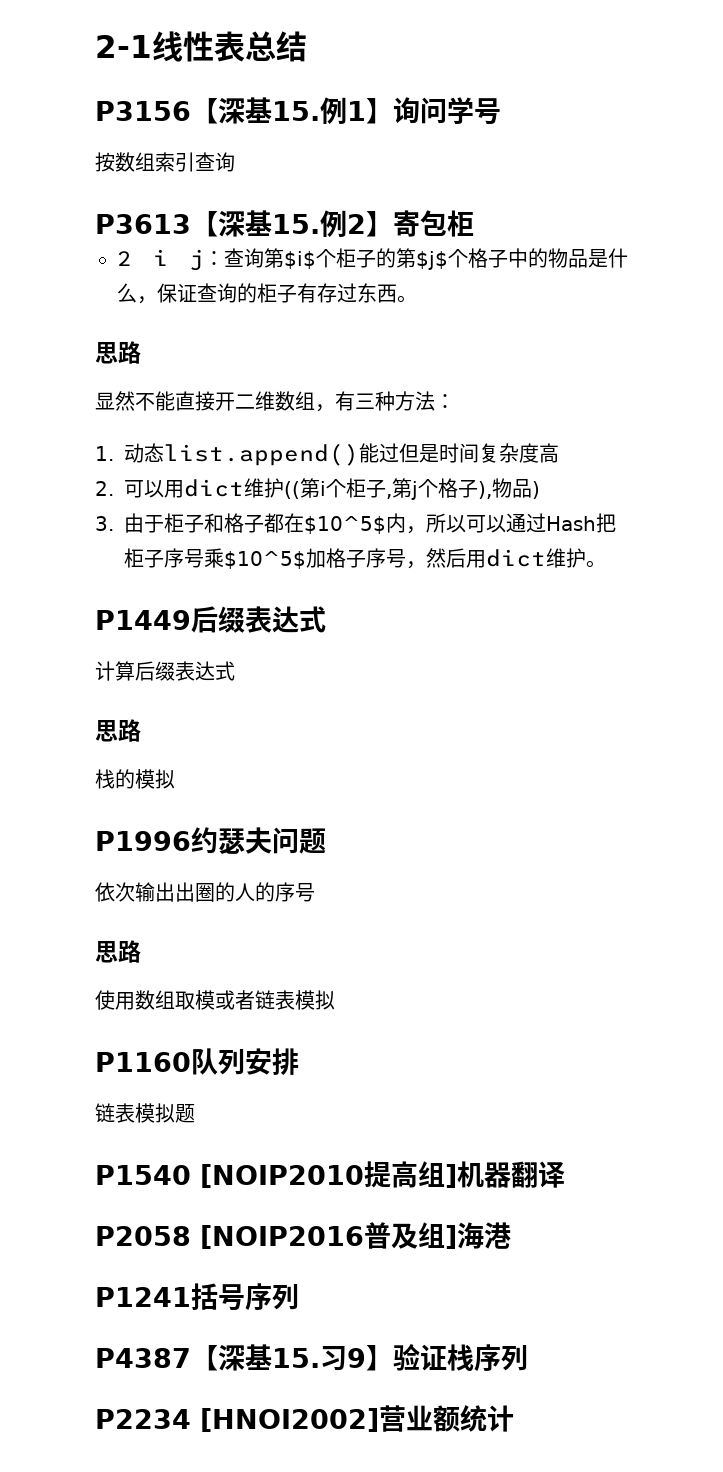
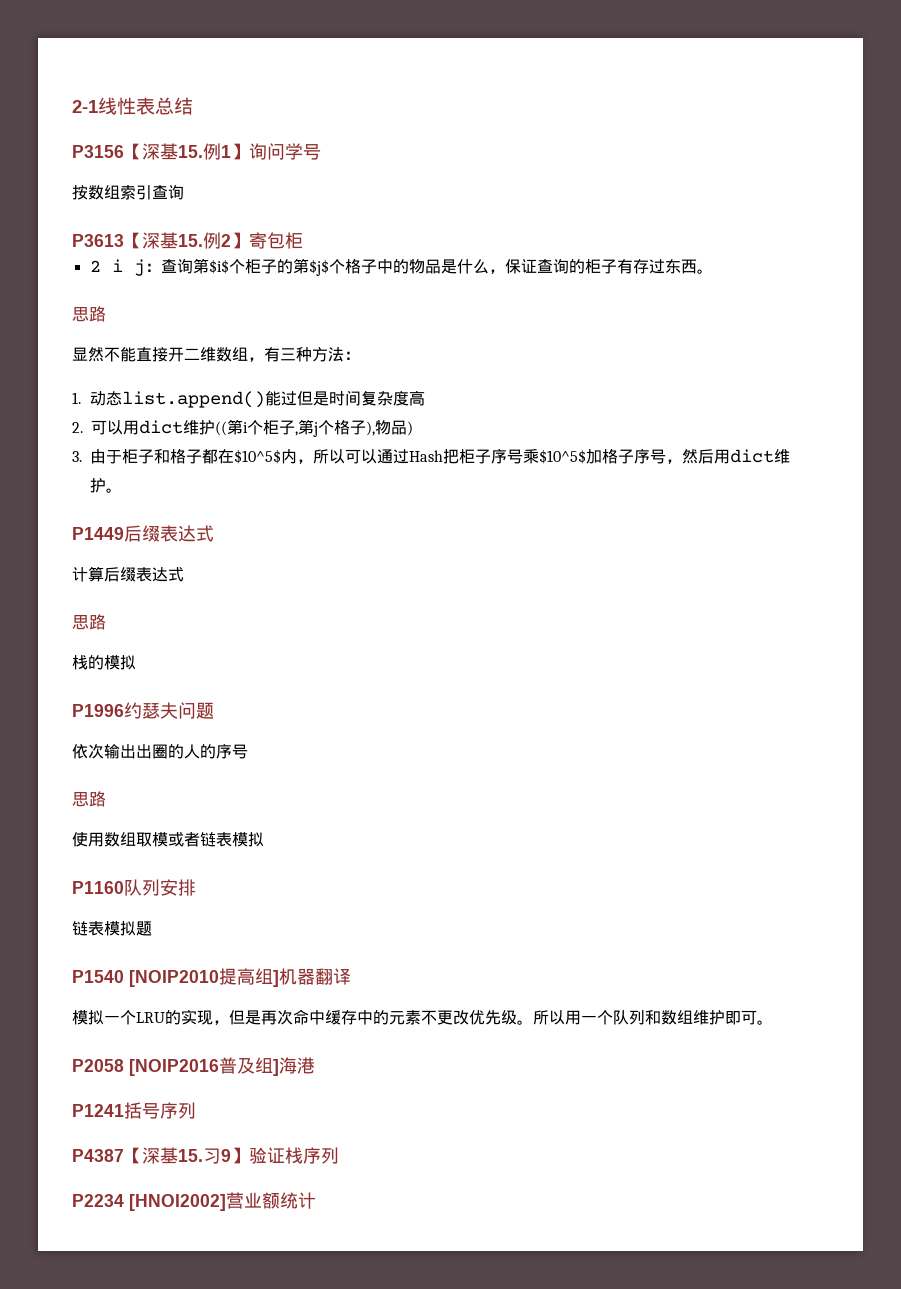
(565, 1174) none -> [72,1009,773,1025] // 模拟一个LRU的实现，但是再次命中缓存中的元素不更改优先级。所以用一个队列和数组维护即可。

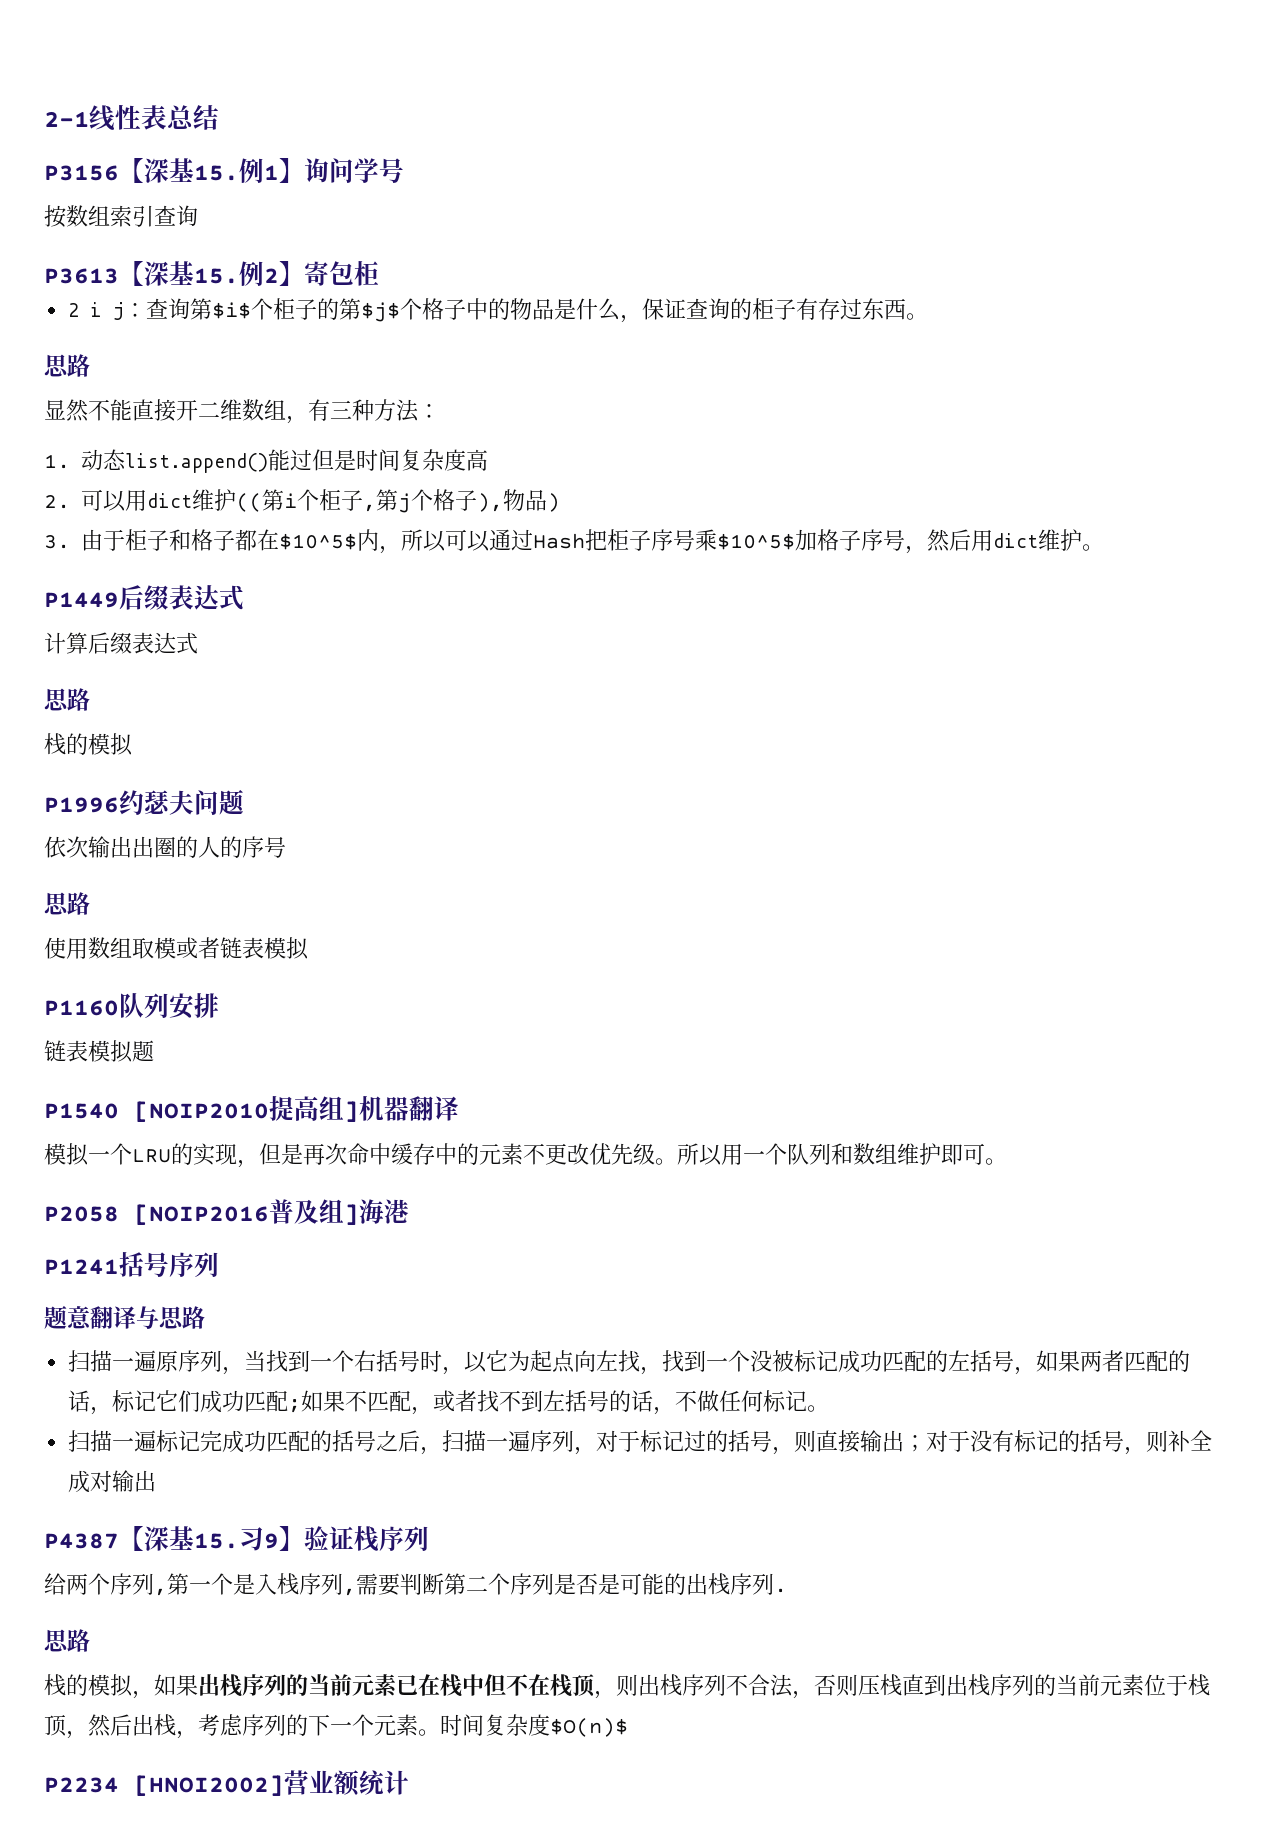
(196, 1110) none -> [44,1305,205,1330] [68,1350,1191,1375] [68,1390,830,1415] [68,1430,1213,1455] [68,1470,157,1493] // 题意翻译与思路 // 扫描一遍原序列，当找到一个右括号时，以它为起点向左找，找到一个没被标记成功匹配的左括号，如果两者匹配的话，标记它们成功匹配;如果不匹配，或者找不到左括号的话，不做任何标记。 // 扫描一遍标记完成功匹配的括号之后，扫描一遍序列，对于标记过的括号，则直接输出；对于没有标记的括号，则补全成对输出
(339, 1155) none -> [44,1573,787,1596] [44,1629,90,1652] [44,1674,1210,1699] [44,1714,628,1739] // 给两个序列,第一个是入栈序列,需要判断第二个序列是否是可能的出栈序列. // 思路 // 栈的模拟，如果出栈序列的当前元素已在栈中但不在栈顶，则出栈序列不合法，否则压栈直到出栈序列的当前元素位于栈顶，然后出栈，考虑序列的下一个元素。时间复杂度$O(n)$

